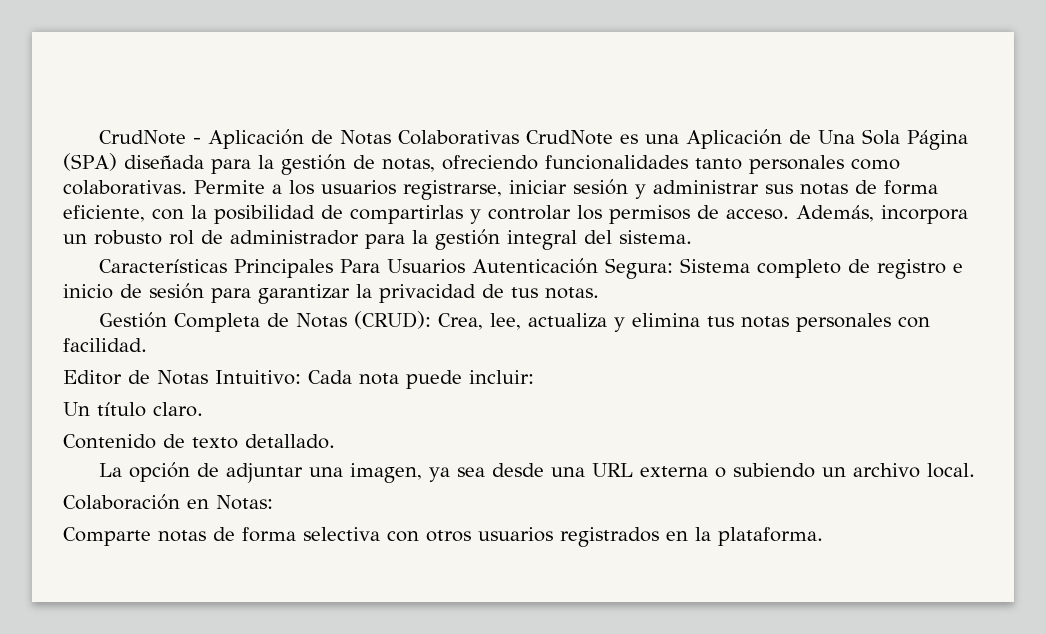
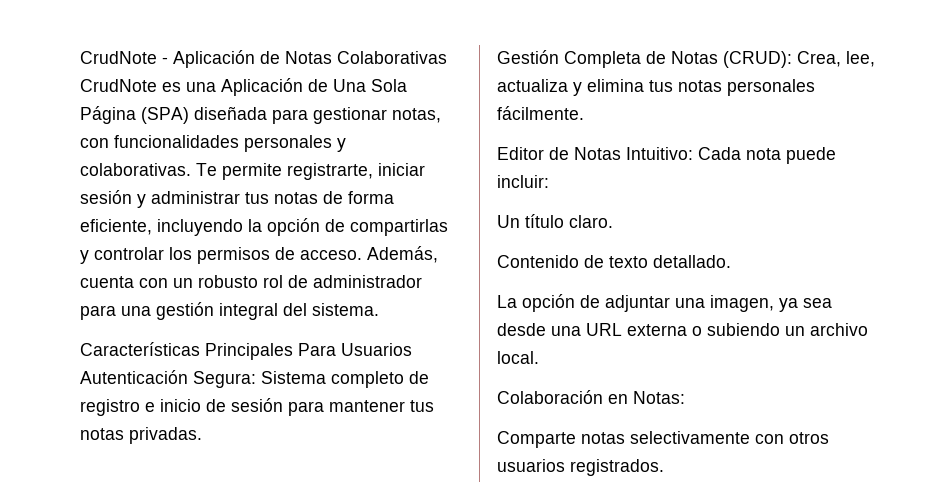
[257,154,900,175] [63,180,502,200] la gestión de notas, ofreciendo funcionalidades tanto personales como colaborativas. Permite a los usuarios registrarse, -> [313,107,441,124] [80,135,346,152] [80,163,373,180] gestionar notas, con funcionalidades personales y colaborativas. Te permite registrarte,
[764,184,793,194] sus -> [245,192,269,204] tus
[152,205,315,224] con la posibilidad -> [157,218,320,236] incluyendo la opción
[881,205,968,224] incorpora -> [80,276,168,288] cuenta con
[412,230,428,244] la -> [121,306,151,316] una
[258,284,599,304] garantizar la privacidad de tus notas. -> [329,400,434,412] [80,427,202,444] mantener tus notas privadas.
[897,317,930,328] [63,338,147,352] con facilidad. -> [497,106,584,120] fácilmente.
[213,527,823,547] de forma selectiva con otros usuarios registrados en la plataforma. -> [630,431,829,444] [497,459,664,476] selectivamente con otros usuarios registrados.

